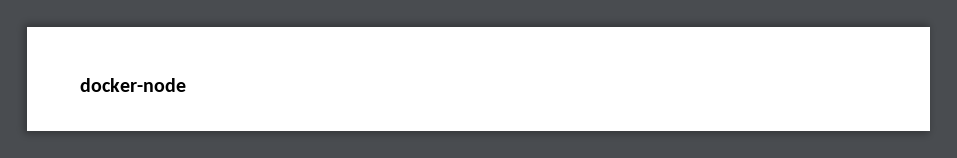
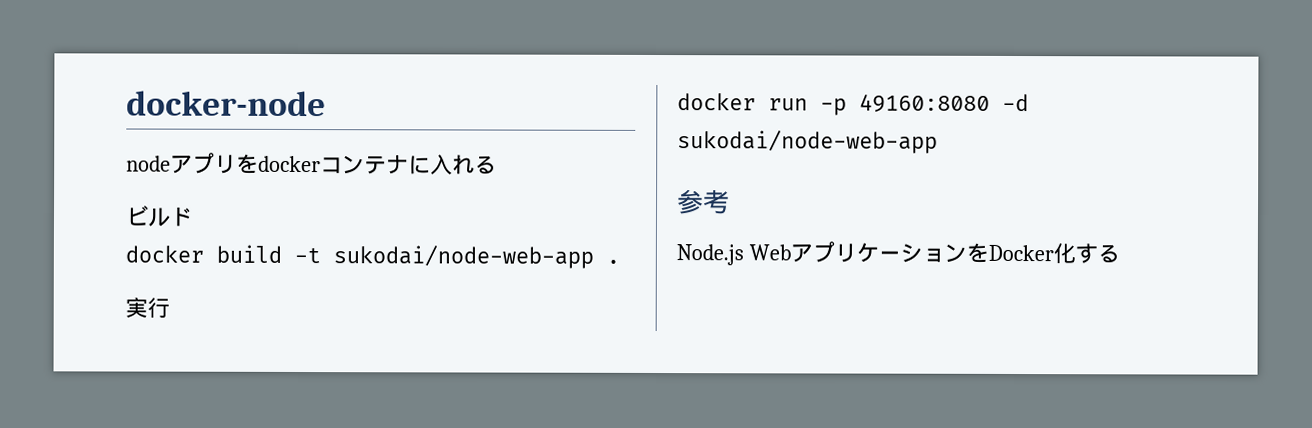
(186, 85) none -> [126,152,497,175] [125,205,193,227] [125,244,620,269] [125,297,170,319] [677,93,1029,116] [677,130,938,154] [676,189,730,215] [676,241,1120,266] // nodeアプリをdockerコンテナに入れる // ビルド // docker build -t sukodai/node-web-app . // 実行 // docker run -p 49160:8080 -d sukodai/node-web-app // 参考 // Node.js WebアプリケーションをDocker化する

